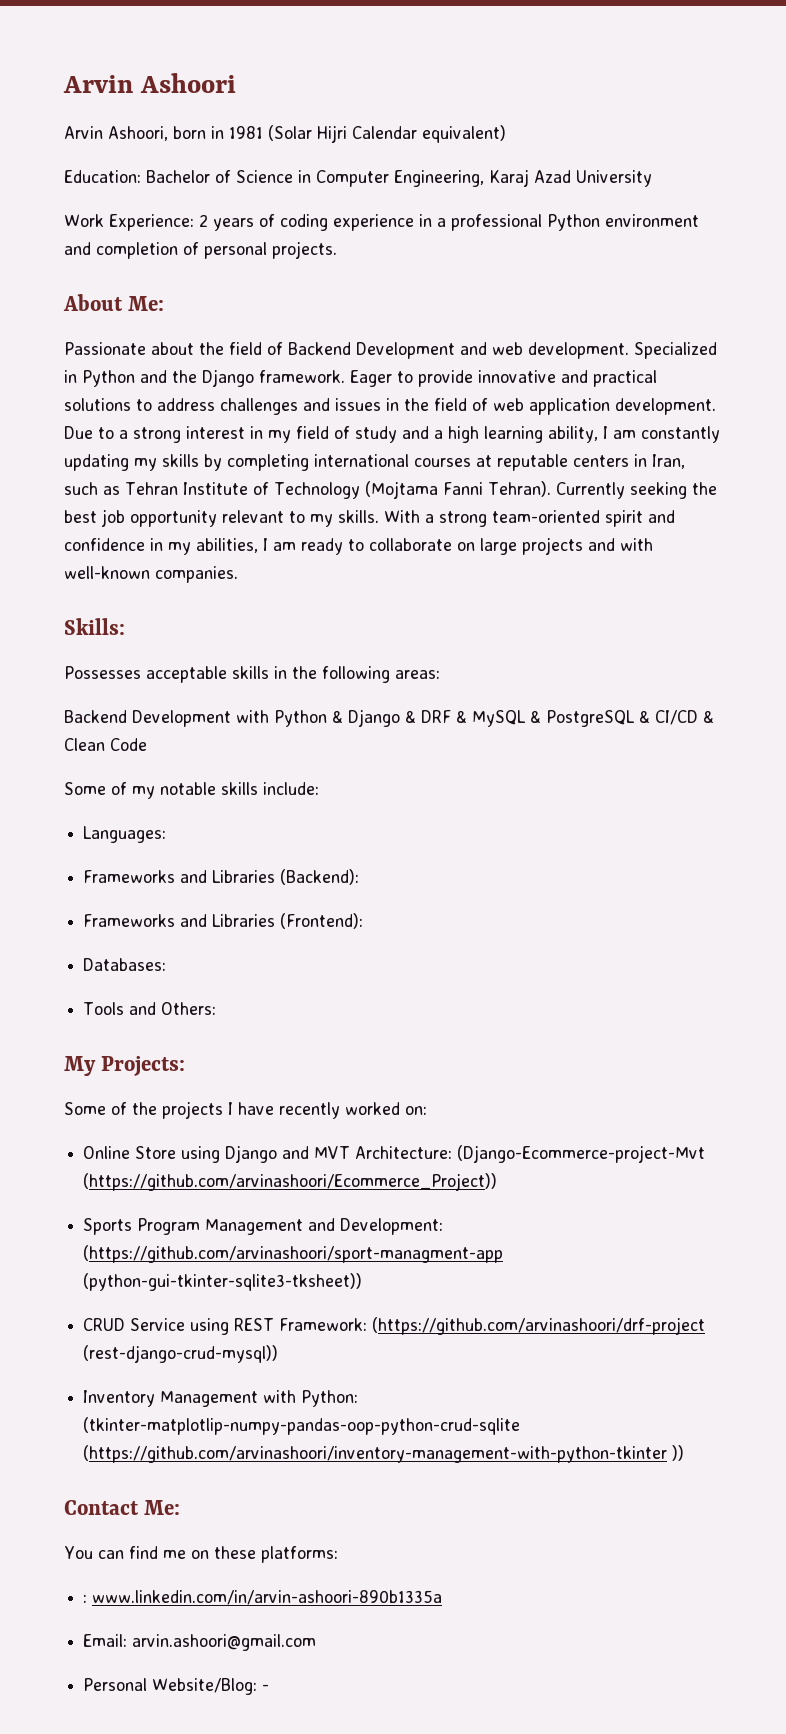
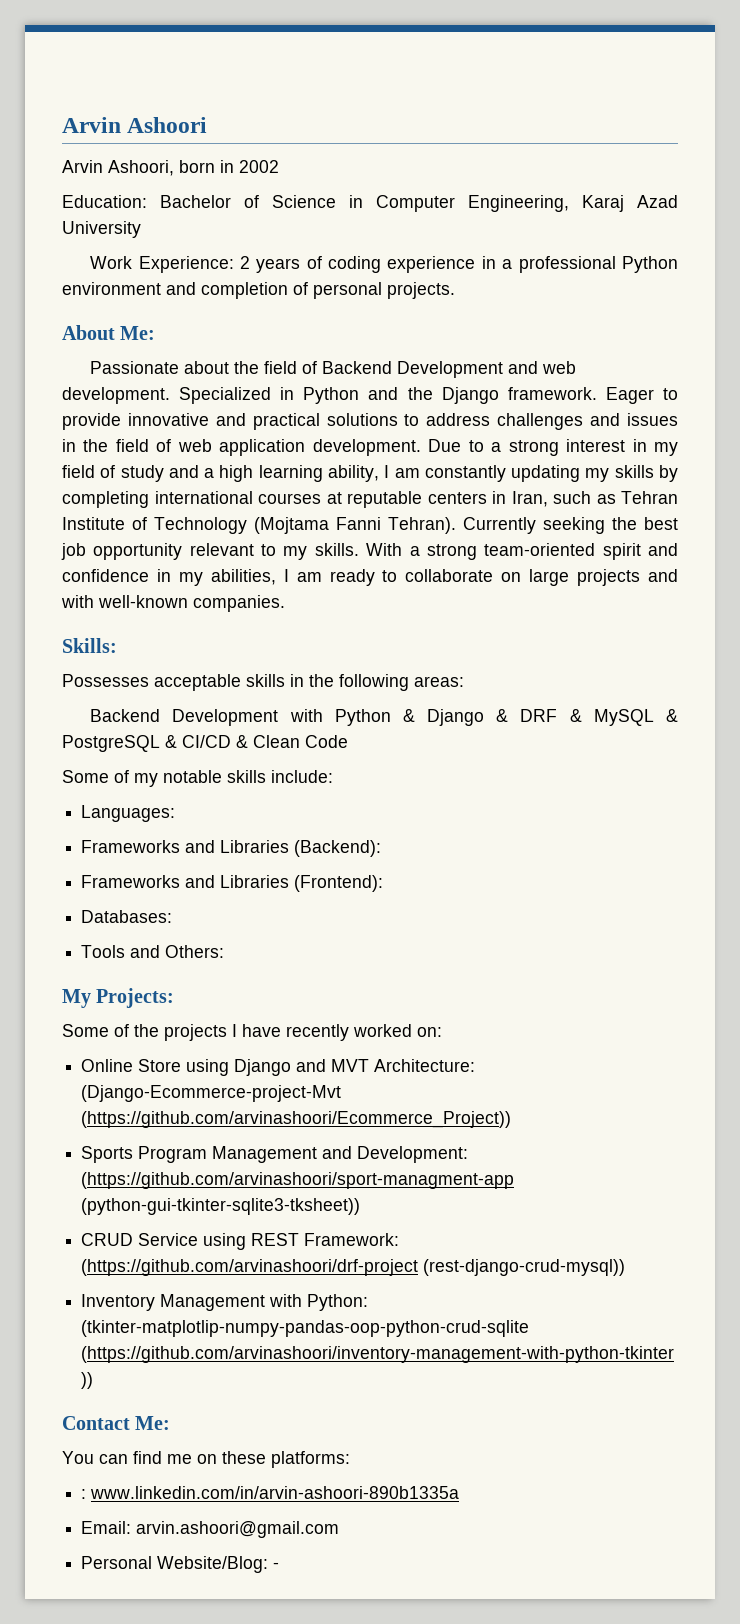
[229,125,506,143] 1981 (Solar Hijri Calendar equivalent) -> [239,160,279,173] 2002

